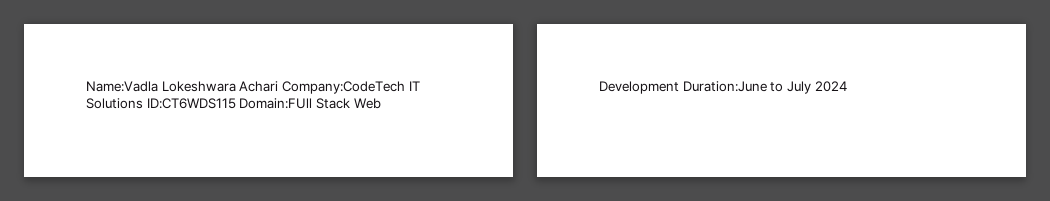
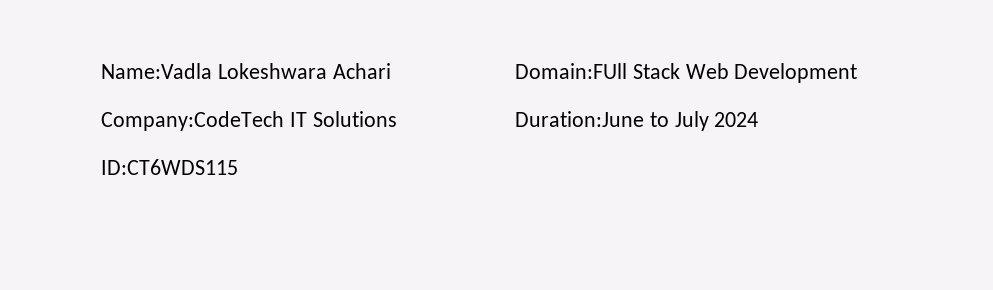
(279, 86) none -> (391, 71) //
(143, 103) none -> (397, 119) //
(236, 103) none -> (238, 167) //
(679, 87) none -> (858, 73) //

